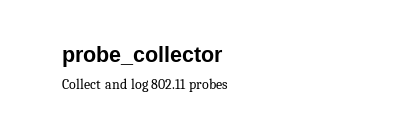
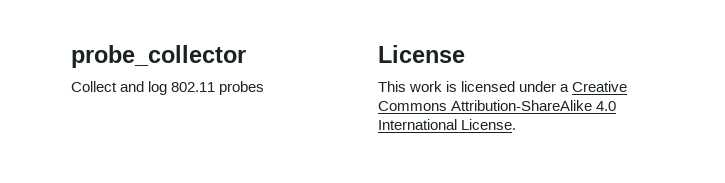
(229, 85) none -> [378,45,465,63] [378,81,628,92] [378,100,617,111] [378,119,517,130] // License // This work is licensed under a Creative Commons Attribution-ShareAlike 4.0 International License.

